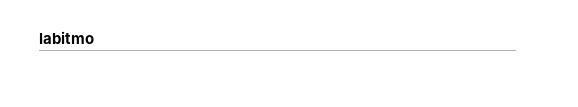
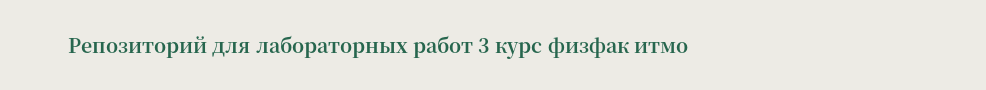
[39,31,94,44] labitmo -> [68,35,688,59] Репозиторий для лабораторных работ 3 курс физфак итмо

